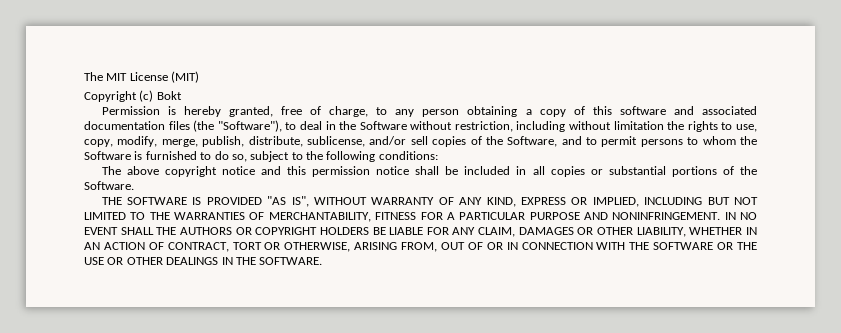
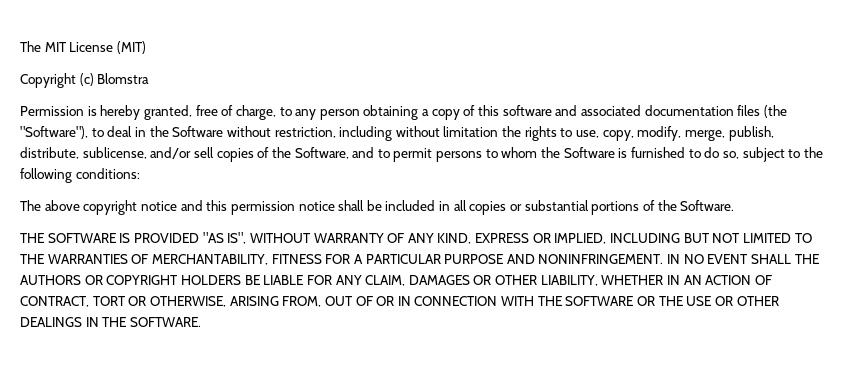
[156,91,182,100] Bokt -> [97,73,150,84] Blomstra

